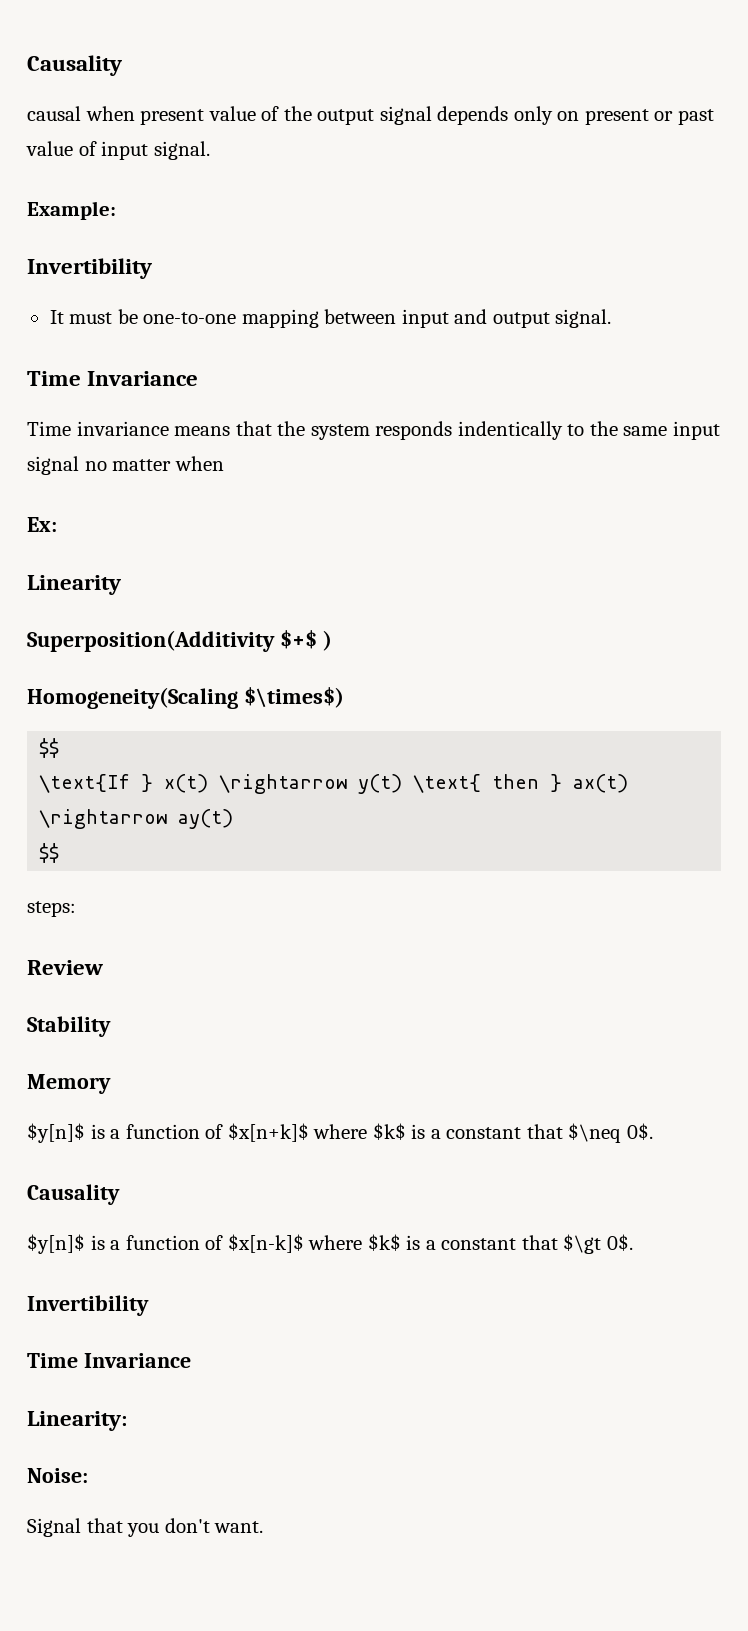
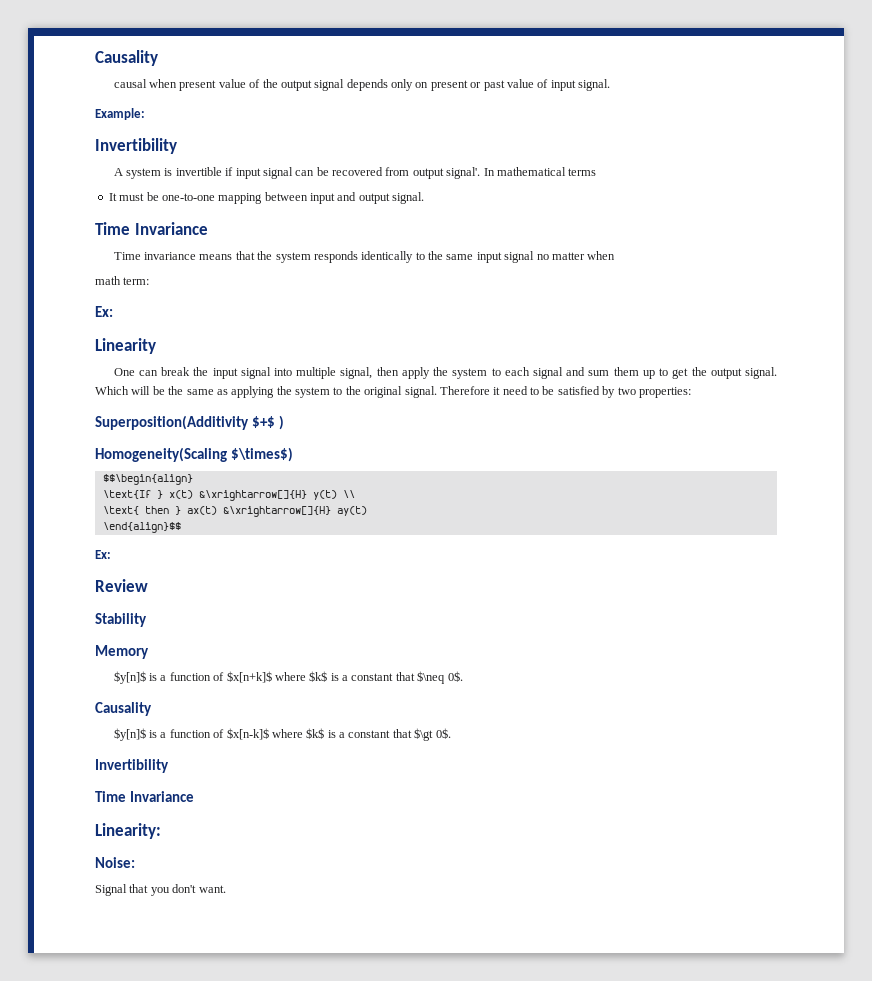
(152, 268) none -> [113,167,597,179] // A system is invertible if input signal can be recovered from output signal'. In mathematical terms
[457,421,563,440] indentically -> [361,251,414,263] identically
(224, 463) none -> [95,276,150,285] // math term:
(121, 585) none -> [113,367,777,379] [95,386,691,398] // One can break the input signal into multiple signal, then apply the system to each signal and sum them up to get the output signal. Which will be the same as applying the system to the original signal. Therefore it need to be satisfied by two properties:
[39,738,60,758] $$ -> [102,474,193,485] $$\begin{align}
[219,774,403,794] \rightarrow y(t) -> [198,490,355,501] &\xrightarrow[]{H} y(t) \\ //
[39,809,168,829] \rightarrow -> [222,506,331,517] &\xrightarrow[]{H}
[39,843,60,863] [27,901,76,917] $$ // steps: -> [102,522,181,533] [95,550,111,559] \end{align}$$ // Ex:

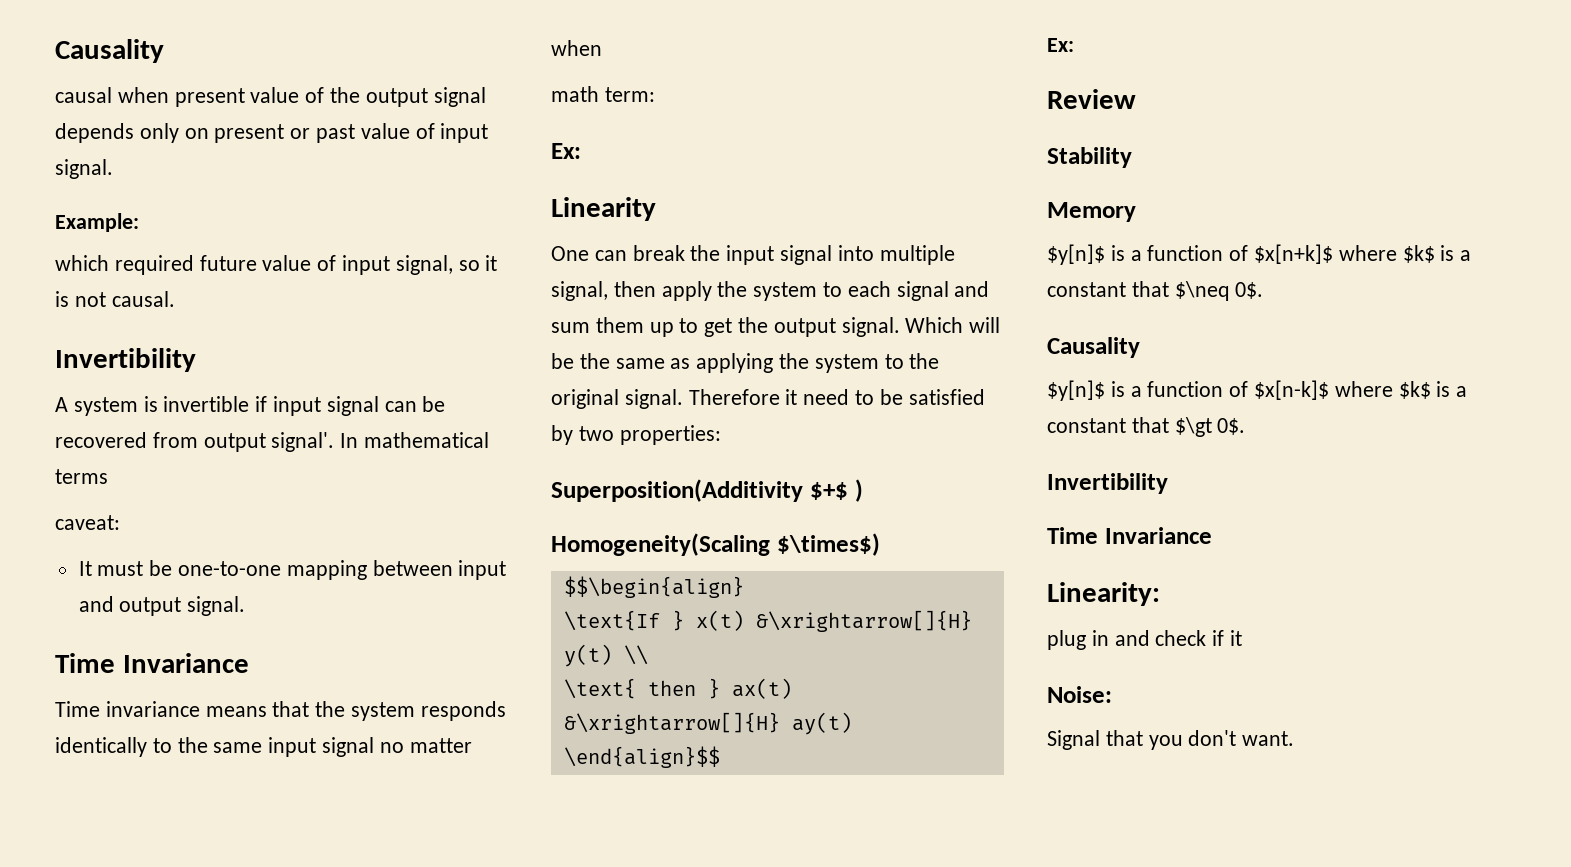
(145, 114) none -> [55,255,498,275] [55,291,175,307] // which required future value of input signal, so it is not causal.
(597, 172) none -> [55,515,120,530] // caveat:
(161, 831) none -> [1047,630,1243,650] // plug in and check if it

